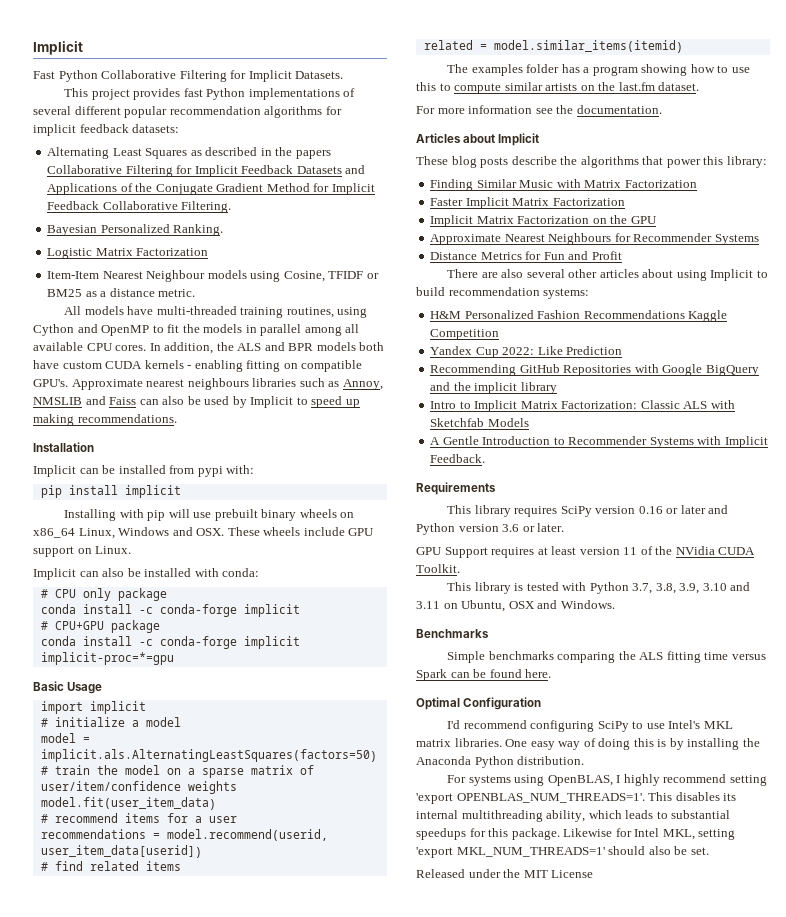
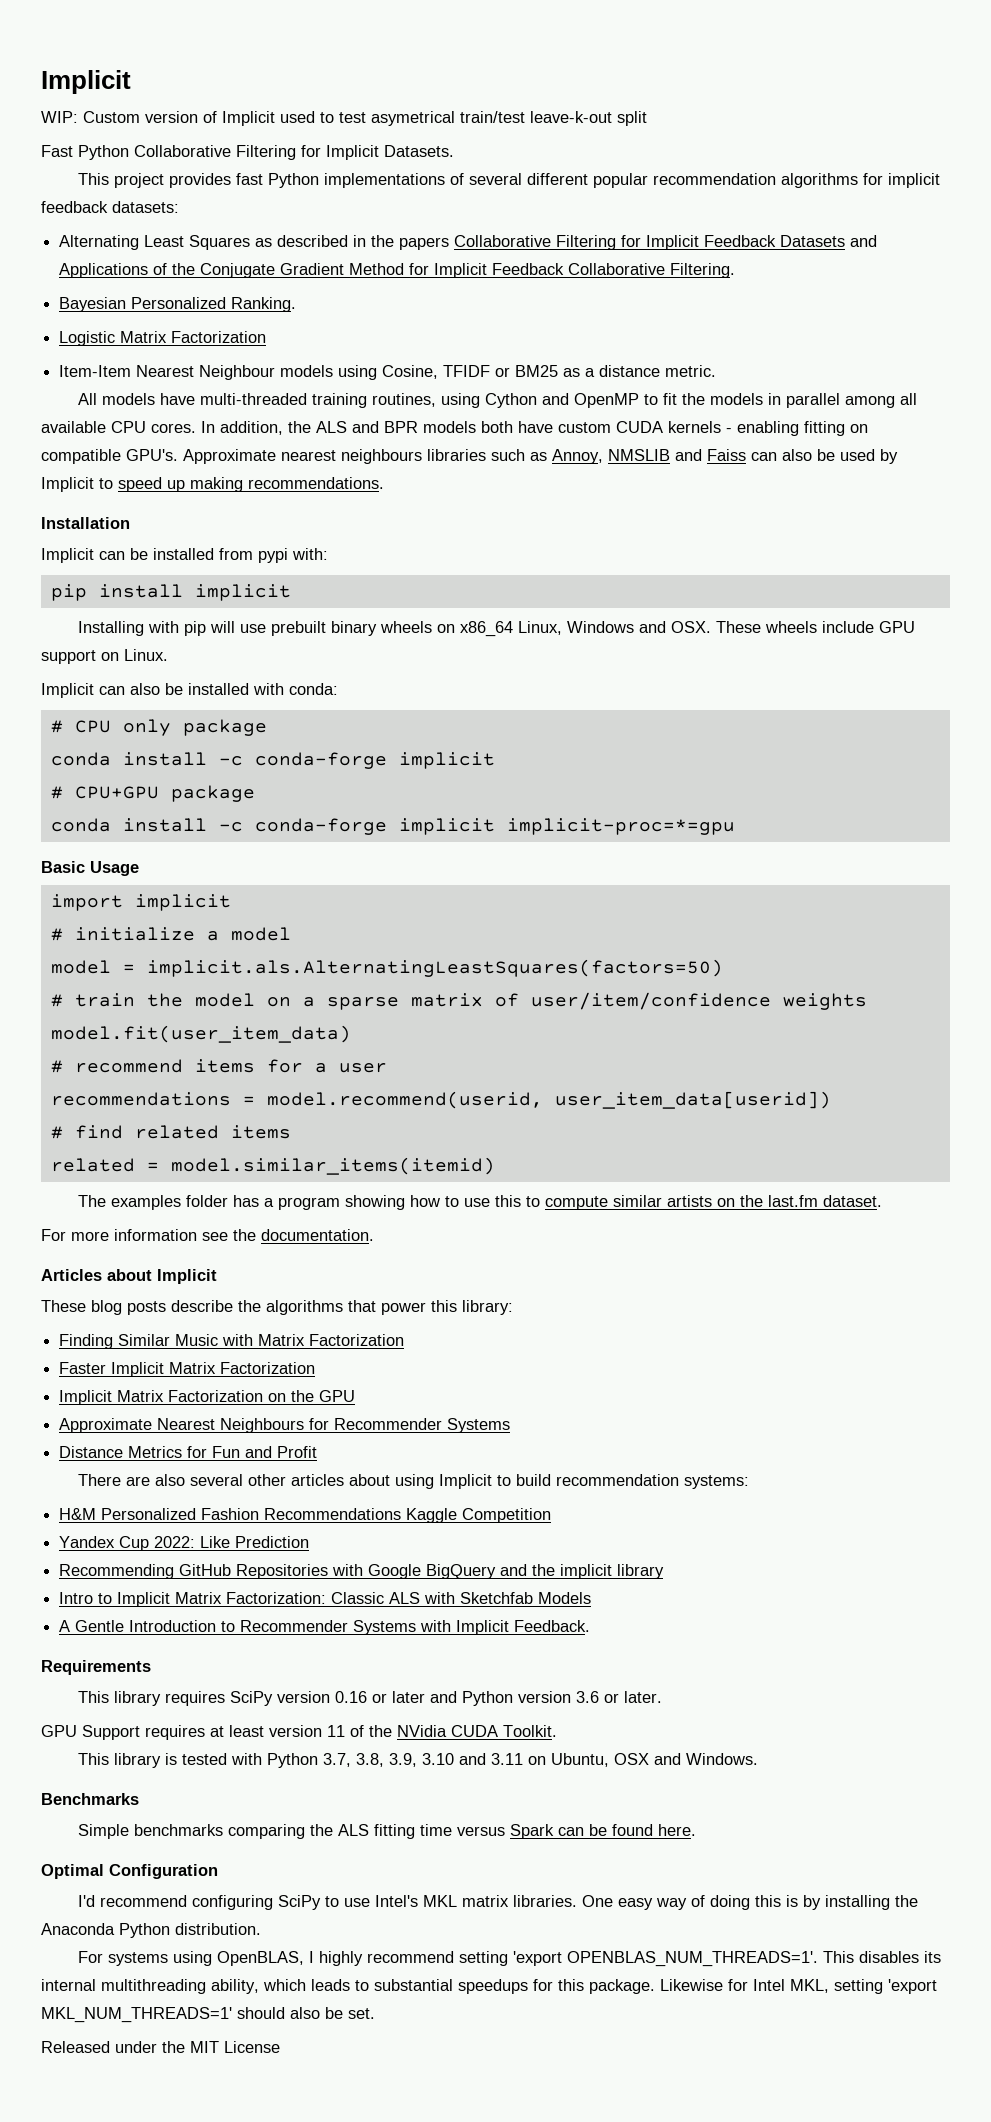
[33,41,83,55] Implicit -> [41,70,131,94] [41,111,647,126] Implicit // WIP: Custom version of Implicit used to test asymetrical train/test leave-k-out split

